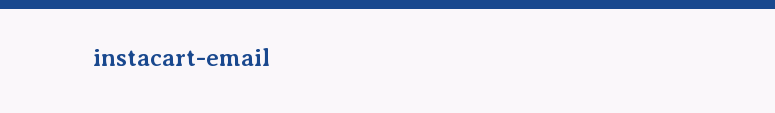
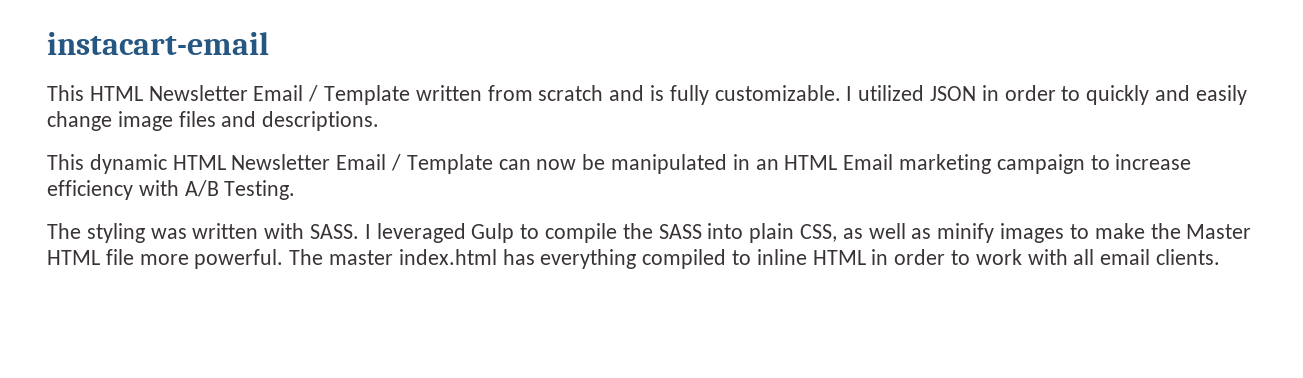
(270, 57) none -> [47,85,1247,105] [47,111,380,131] [47,154,1192,174] [47,180,296,200] [47,223,1252,243] [47,249,1221,269] // This HTML Newsletter Email / Template written from scratch and is fully customizable. I utilized JSON in order to quickly and easily change image files and descriptions. // This dynamic HTML Newsletter Email / Template can now be manipulated in an HTML Email marketing campaign to increase efficiency with A/B Testing. // The styling was written with SASS. I leveraged Gulp to compile the SASS into plain CSS, as well as minify images to make the Master HTML file more powerful. The master index.html has everything compiled to inline HTML in order to work with all email clients.

